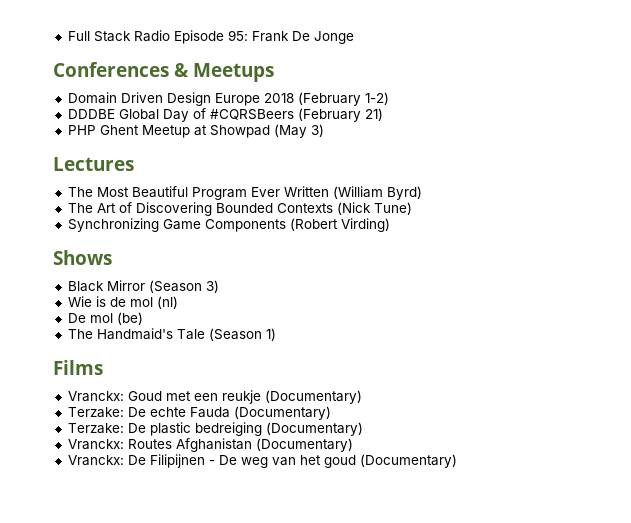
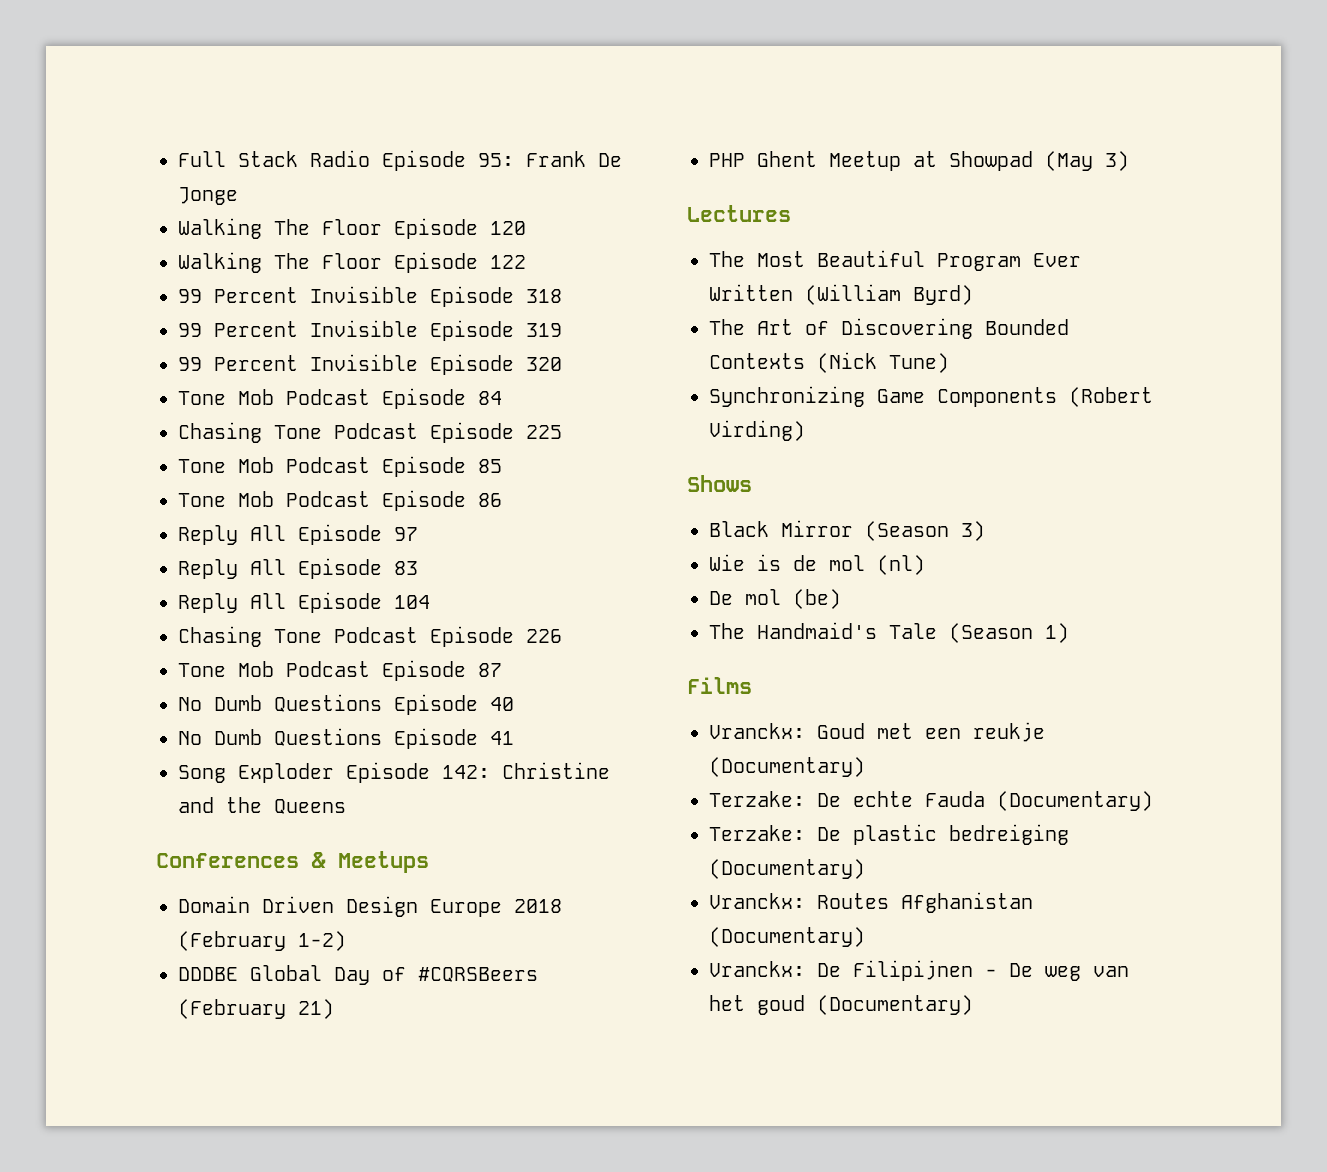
(354, 37) none -> [178,218,526,239] [178,252,526,273] [178,286,562,307] [178,320,562,341] [178,354,562,375] [178,388,502,409] [178,422,562,443] [178,456,502,477] [178,490,502,511] [178,524,418,545] [178,558,418,579] [178,592,430,613] [178,626,562,647] [178,660,502,681] [178,694,514,715] [178,728,514,749] [178,762,610,783] [178,797,346,814] // Walking The Floor Episode 120 // Walking The Floor Episode 122 // 99 Percent Invisible Episode 318 // 99 Percent Invisible Episode 319 // 99 Percent Invisible Episode 320 // Tone Mob Podcast Episode 84 // Chasing Tone Podcast Episode 225 // Tone Mob Podcast Episode 85 // Tone Mob Podcast Episode 86 // Reply All Episode 97 // Reply All Episode 83 // Reply All Episode 104 // Chasing Tone Podcast Episode 226 // Tone Mob Podcast Episode 87 // No Dumb Questions Episode 40 // No Dumb Questions Episode 41 // Song Exploder Episode 142: Christine and the Queens

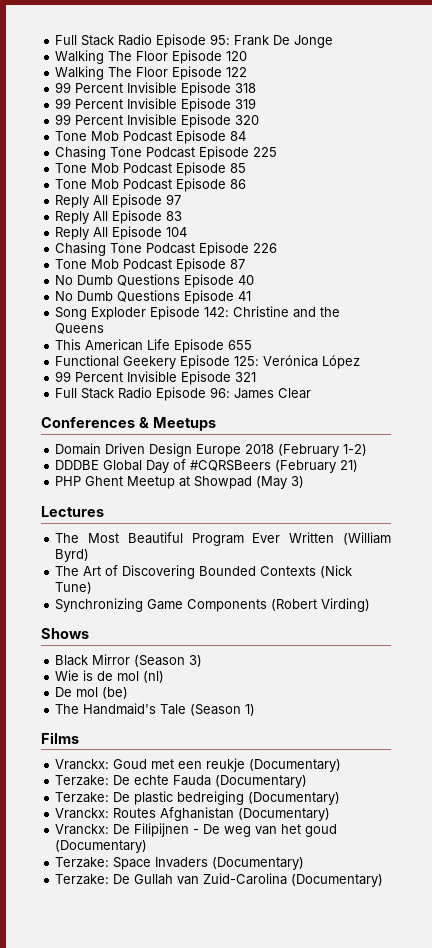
(346, 806) none -> [55,339,253,353] [55,355,361,369] [55,371,257,385] [55,387,312,401] // This American Life Episode 655 // Functional Geekery Episode 125: Verónica López // 99 Percent Invisible Episode 321 // Full Stack Radio Episode 96: James Clear
(973, 1005) none -> [55,857,305,870] [55,873,384,887] // Terzake: Space Invaders (Documentary) // Terzake: De Gullah van Zuid-Carolina (Documentary)

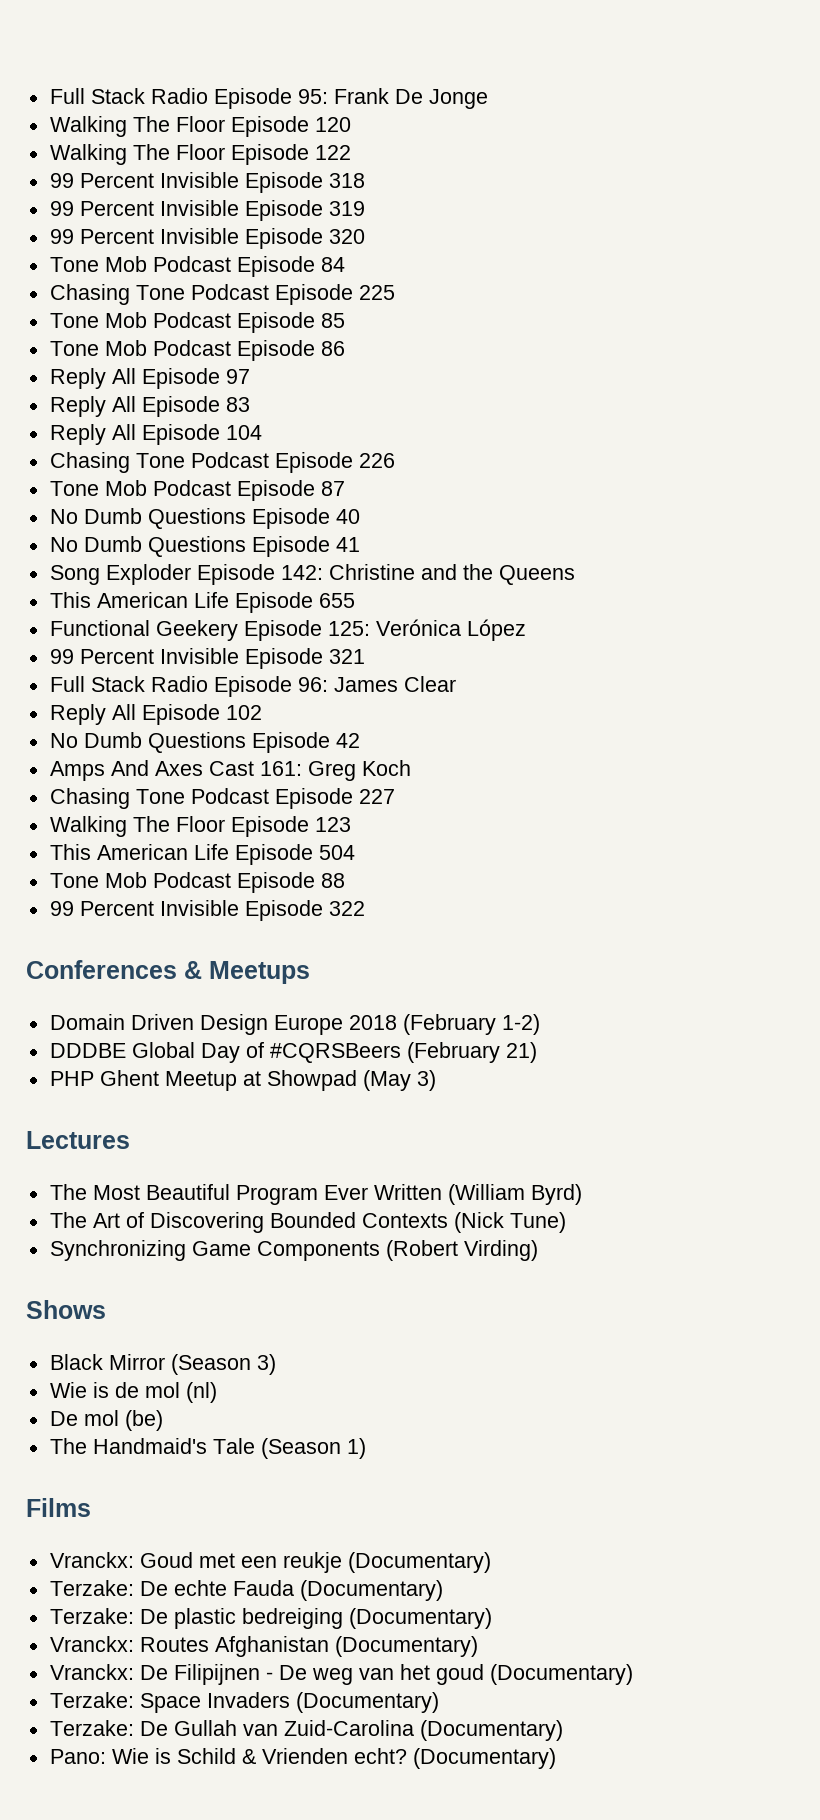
(312, 393) none -> [49,704,262,725] [49,732,360,753] [49,760,411,781] [49,788,395,809] [49,816,351,837] [49,844,355,865] [49,872,345,893] [49,900,365,921] // Reply All Episode 102 // No Dumb Questions Episode 42 // Amps And Axes Cast 161: Greg Koch // Chasing Tone Podcast Episode 227 // Walking The Floor Episode 123 // This American Life Episode 504 // Tone Mob Podcast Episode 88 // 99 Percent Invisible Episode 322
(384, 880) none -> [49,1748,556,1769] // Pano: Wie is Schild & Vrienden echt? (Documentary)

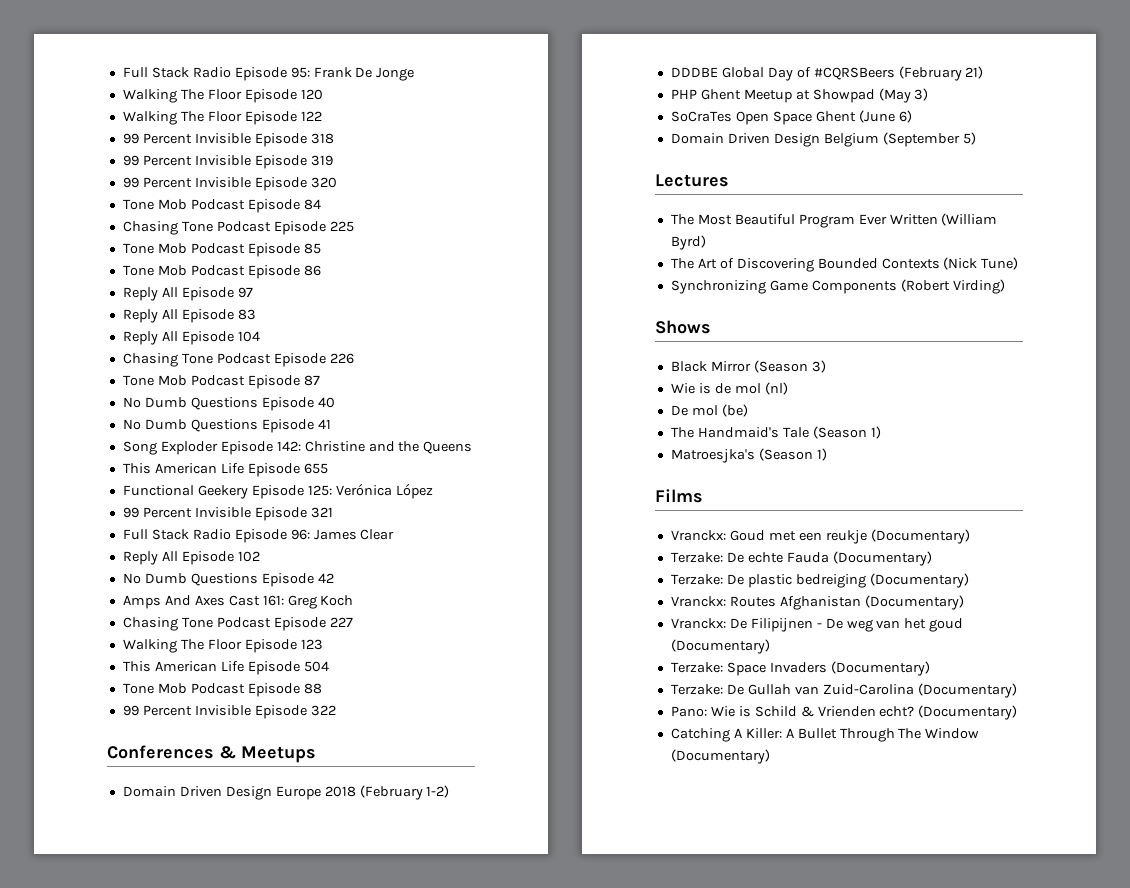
(436, 1080) none -> [670,110,912,125] [670,132,976,147] // SoCraTes Open Space Ghent (June 6) // Domain Driven Design Belgium (September 5)
(366, 1448) none -> [670,448,827,463] // Matroesjka's (Season 1)
(556, 1758) none -> [670,728,980,742] [670,749,770,764] // Catching A Killer: A Bullet Through The Window (Documentary)

